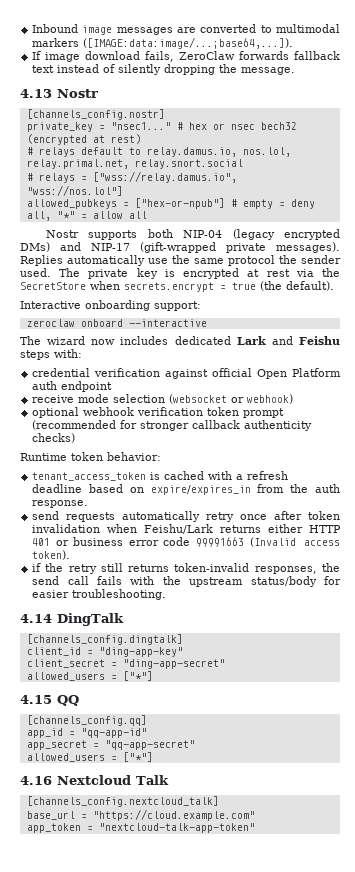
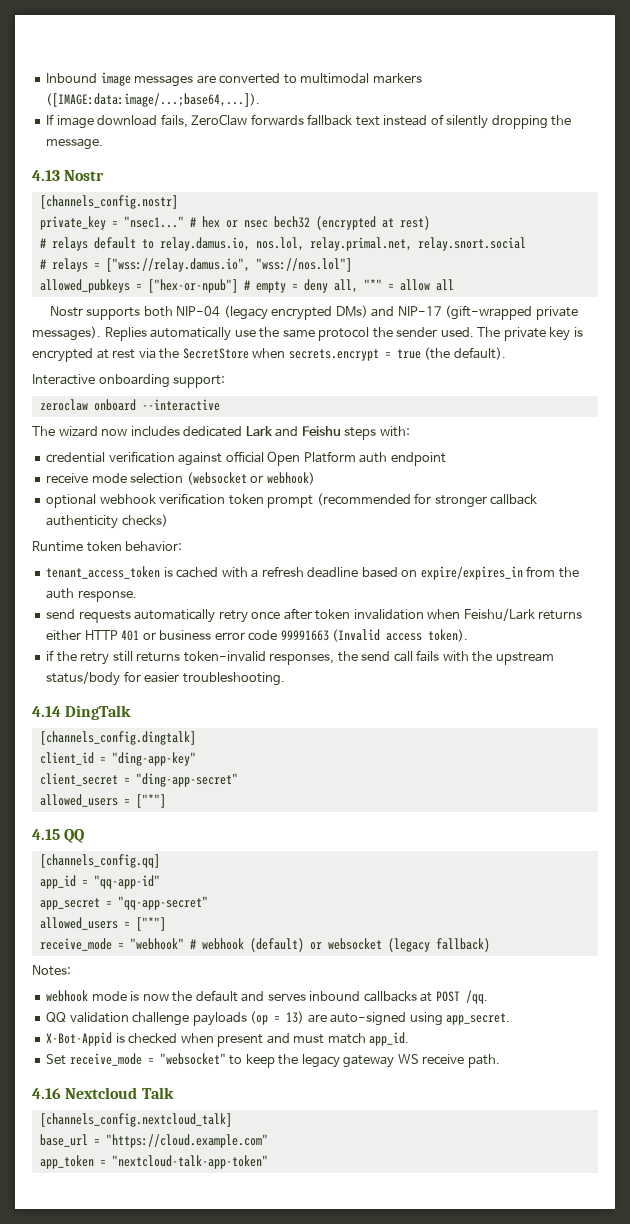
(153, 757) none -> [39,938,490,952] [32,965,71,976] [46,990,488,1004] [46,1011,511,1026] [46,1032,410,1047] [46,1053,500,1068] // receive_mode = "webhook" # webhook (default) or websocket (legacy fallback) // Notes: // webhook mode is now the default and serves inbound callbacks at POST /qq. // QQ validation challenge payloads (op = 13) are auto-signed using app_secret. // X-Bot-Appid is checked when present and must match app_id. // Set receive_mode = "websocket" to keep the legacy gateway WS receive path.

